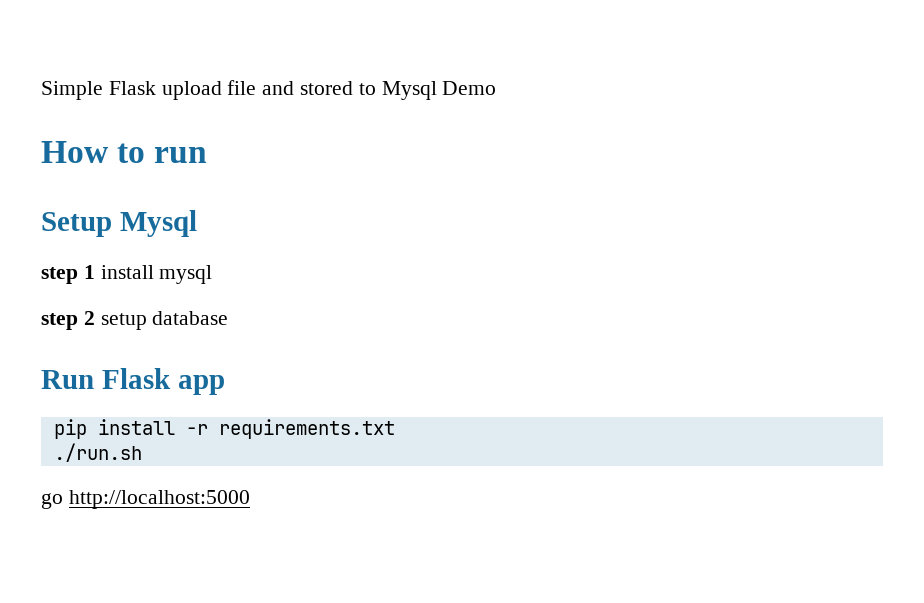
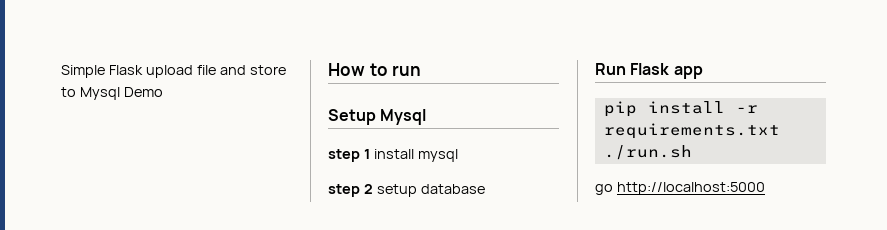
[300,81,354,95] stored -> [249,65,286,75] store

